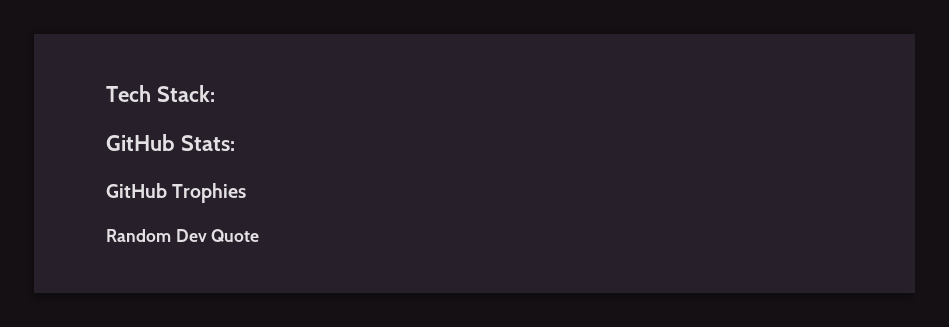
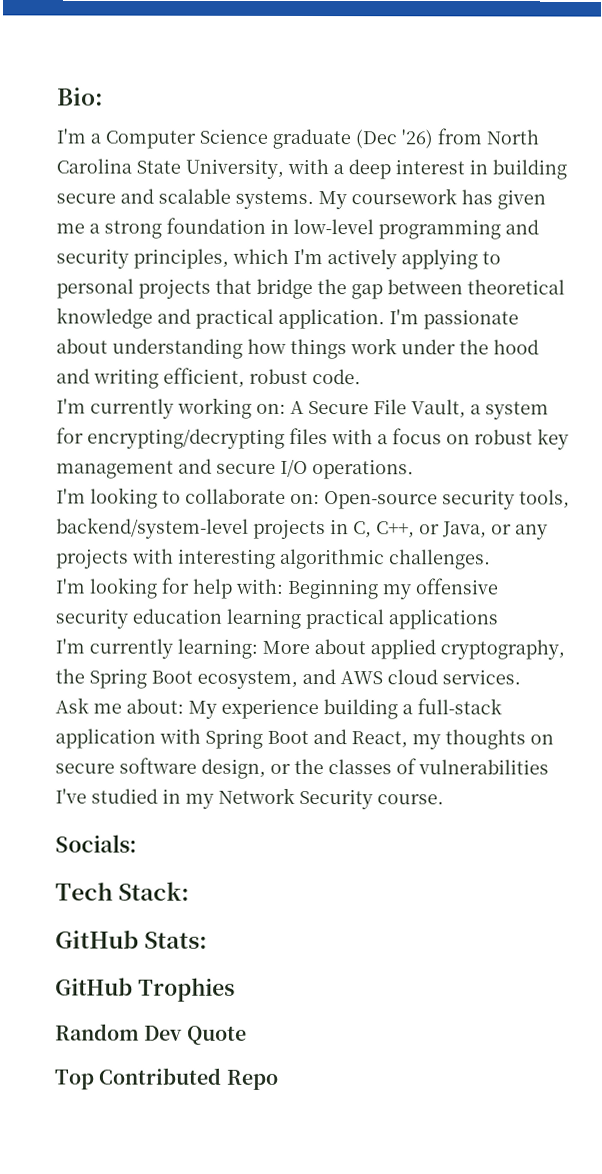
(106, 93) none -> [57,87,104,106] [56,128,539,150] [56,158,567,180] [56,188,546,210] [56,217,539,240] [56,248,501,270] [56,278,565,300] [56,307,519,330] [56,338,539,360] [56,367,361,389] [56,397,549,420] [56,427,569,450] [56,458,414,480] [56,487,570,510] [56,517,548,540] [56,548,491,570] [55,577,499,600] [55,608,498,630] [55,638,565,660] [55,668,521,689] [55,697,502,720] [55,728,554,750] [55,757,549,779] [55,787,444,810] [55,834,137,853] Bio: // I'm a Computer Science graduate (Dec '26) from North Carolina State University, with a deep interest in building secure and scalable systems. My coursework has given me a strong foundation in low-level programming and security principles, which I'm actively applying to personal projects that bridge the gap between theoretical knowledge and practical application. I'm passionate about understanding how things work under the hood and writing efficient, robust code. // I'm currently working on: A Secure File Vault, a system for encrypting/decrypting files with a focus on robust key management and secure I/O operations. // I'm looking to collaborate on: Open-source security tools, backend/system-level projects in C, C++, or Java, or any projects with interesting algorithmic challenges. // I'm looking for help with: Beginning my offensive security education learning practical applications // I'm currently learning: More about applied cryptography, the Spring Boot ecosystem, and AWS cloud services. // Ask me about: My experience building a full-stack application with Spring Boot and React, my thoughts on secure software design, or the classes of vulnerabilities I've studied in my Network Security course. // Socials: //
(260, 235) none -> [54,1067,278,1090] // Top Contributed Repo

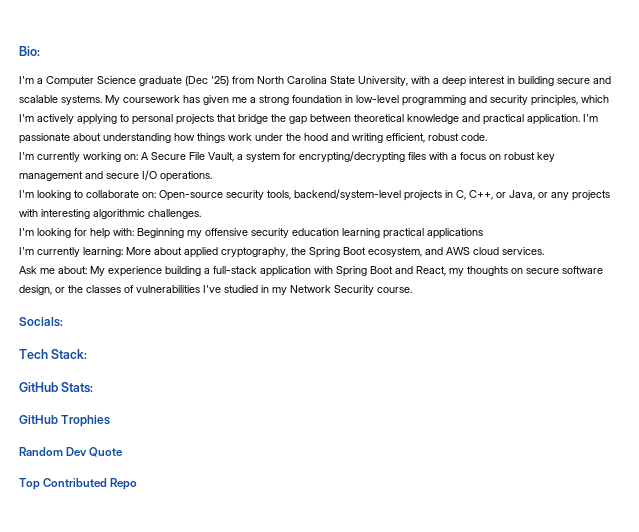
[401,129,433,149] '26) -> [211,76,229,86] '25)

